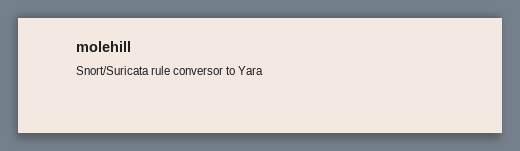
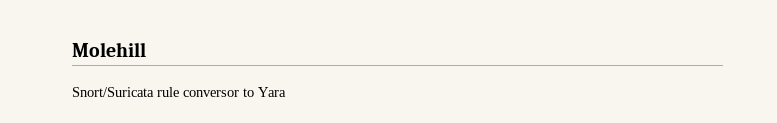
[76,41,131,52] molehill -> [72,42,146,57] Molehill

